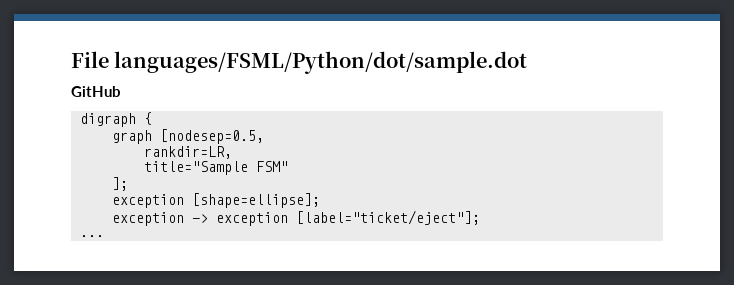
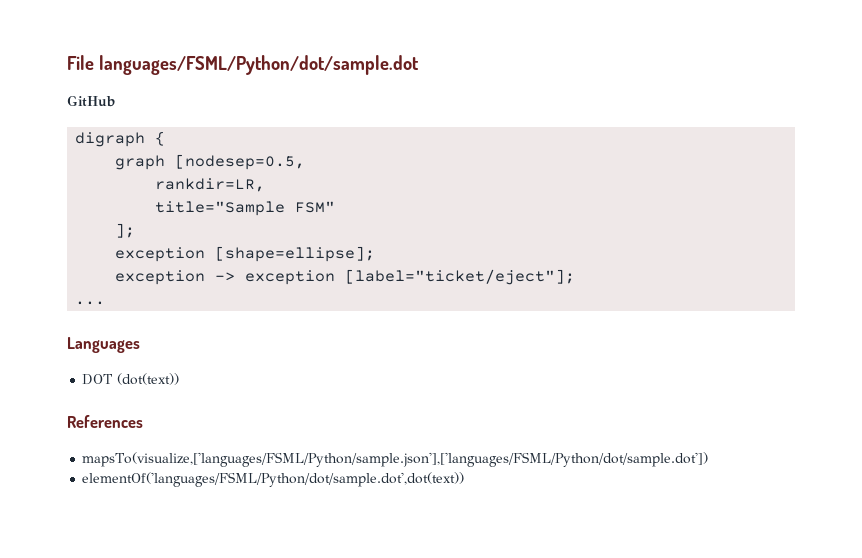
(104, 236) none -> [67,337,140,353] [82,373,180,385] [67,415,143,428] [82,452,709,467] [82,472,465,487] // Languages // DOT (dot(text)) // References // mapsTo(visualize,['languages/FSML/Python/sample.json'],['languages/FSML/Python/dot/sample.dot']) // elementOf('languages/FSML/Python/dot/sample.dot',dot(text))

